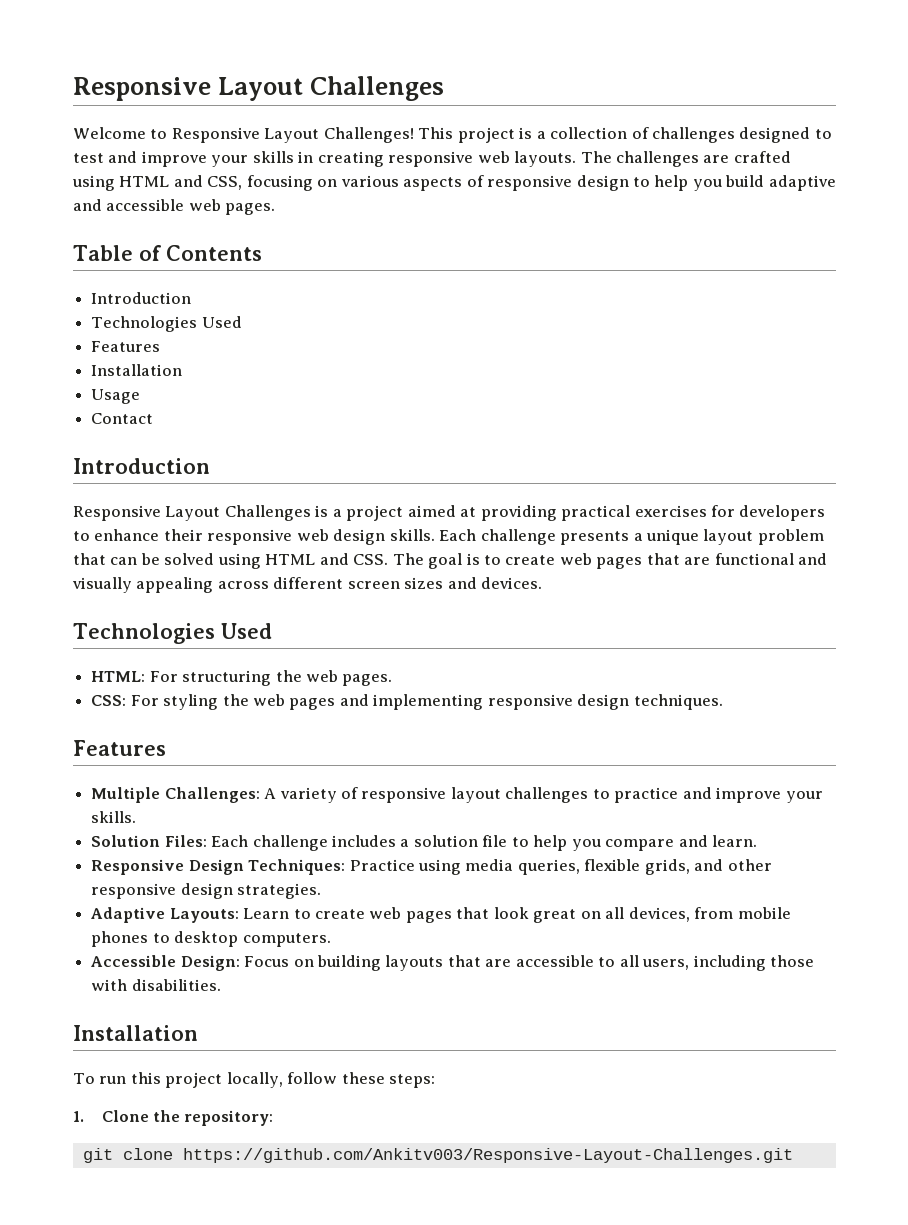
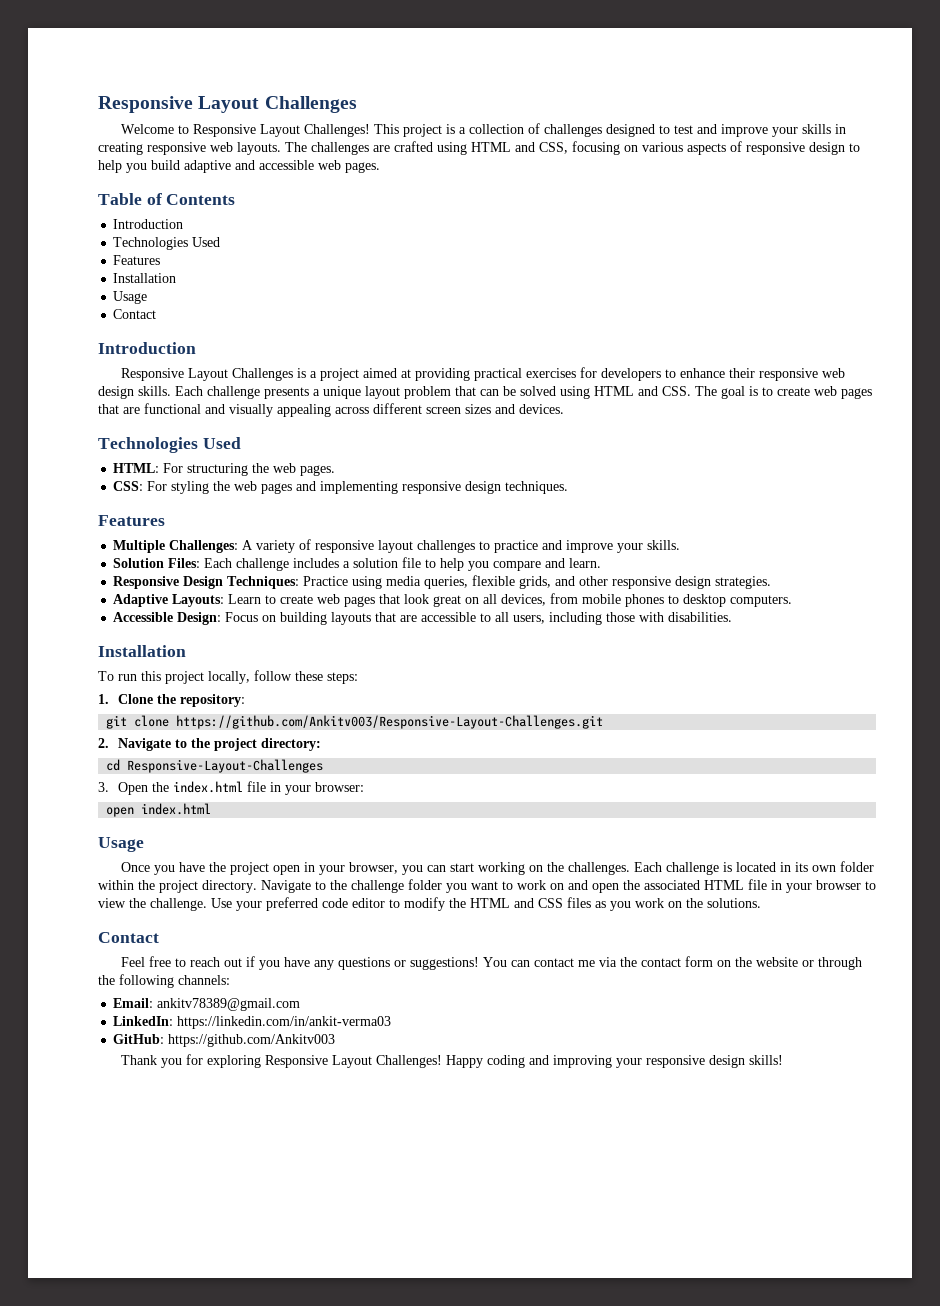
(793, 1155) none -> [98,738,321,751] [106,759,324,773] [98,781,364,795] [106,803,212,817] [98,837,144,852] [121,861,875,875] [98,879,876,893] [98,897,761,911] [98,932,159,943] [121,956,863,970] [98,974,230,988] [113,998,301,1011] [113,1016,392,1029] [113,1034,336,1047] [121,1054,784,1068] // 2. Navigate to the project directory: // cd Responsive-Layout-Challenges // 3. Open the index.html file in your browser: // open index.html // Usage // Once you have the project open in your browser, you can start working on the challenges. Each challenge is located in its own folder within the project directory. Navigate to the challenge folder you want to work on and open the associated HTML file in your browser to view the challenge. Use your preferred code editor to modify the HTML and CSS files as you work on the solutions. // Contact // Feel free to reach out if you have any questions or suggestions! You can contact me via the contact form on the website or through the following channels: // Email: ankitv78389@gmail.com // LinkedIn: https://linkedin.com/in/ankit-verma03 // GitHub: https://github.com/Ankitv003 // Thank you for exploring Responsive Layout Challenges! Happy coding and improving your responsive design skills!

